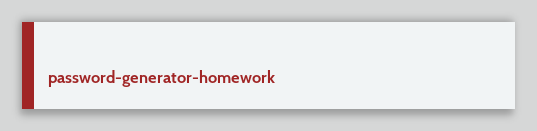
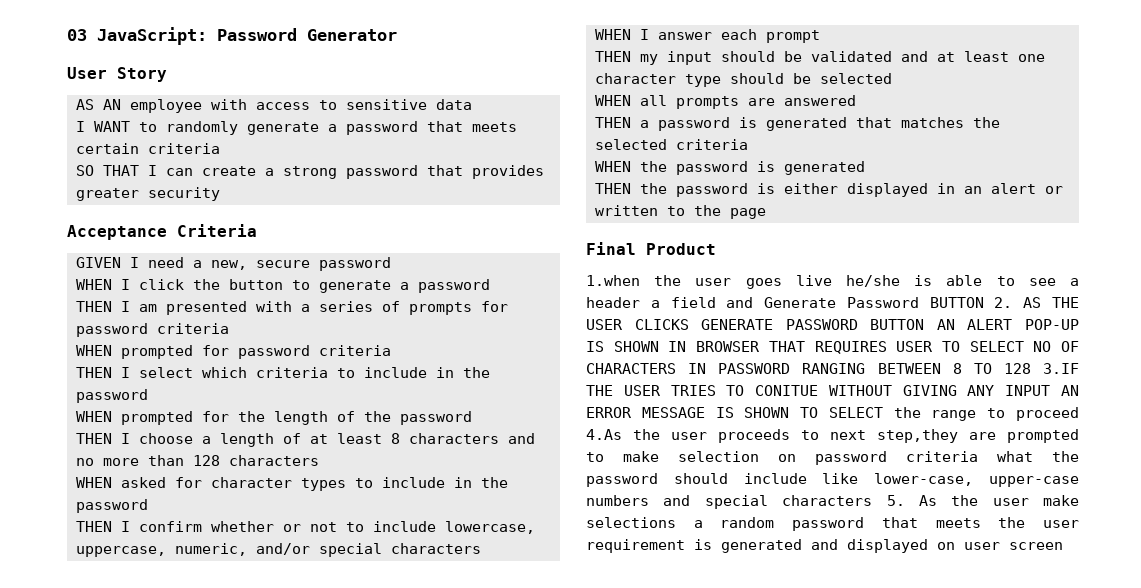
[48,70,275,87] password-generator-homework -> [67,27,397,45] [67,67,167,82] [75,99,472,113] [75,121,517,135] [75,143,220,154] [75,165,544,179] [75,187,220,201] [67,224,257,240] [75,257,391,271] [75,279,490,293] [75,301,508,315] [75,323,229,337] [75,345,391,359] [75,367,490,378] [75,389,148,403] [75,411,472,425] [75,433,535,447] [75,455,319,466] [75,477,508,491] [75,499,148,513] [75,521,535,534] [75,543,481,557] [594,29,820,43] [594,51,1045,65] [594,73,892,87] [594,95,856,109] [594,117,1000,131] [594,139,748,150] [594,161,865,175] [594,183,1063,197] [594,205,766,219] [586,242,716,255] [586,275,1079,289] [586,297,1079,308] [586,319,1079,330] [586,341,1079,354] [586,363,1079,374] [586,385,1079,396] [586,407,1079,421] [586,429,1079,443] [586,451,1079,465] [586,473,1079,487] [586,495,1079,509] [586,517,1079,531] [586,539,1063,553] 03 JavaScript: Password Generator // User Story // AS AN employee with access to sensitive data // I WANT to randomly generate a password that meets certain criteria // SO THAT I can create a strong password that provides greater security // Acceptance Criteria // GIVEN I need a new, secure password // WHEN I click the button to generate a password // THEN I am presented with a series of prompts for password criteria // WHEN prompted for password criteria // THEN I select which criteria to include in the password // WHEN prompted for the length of the password // THEN I choose a length of at least 8 characters and no more than 128 characters // WHEN asked for character types to include in the password // THEN I confirm whether or not to include lowercase, uppercase, numeric, and/or special characters // WHEN I answer each prompt // THEN my input should be validated and at least one character type should be selected // WHEN all prompts are answered // THEN a password is generated that matches the selected criteria // WHEN the password is generated // THEN the password is either displayed in an alert or written to the page // Final Product // 1.when the user goes live he/she is able to see a header a field and Generate Password BUTTON 2. AS THE USER CLICKS GENERATE PASSWORD BUTTON AN ALERT POP-UP IS SHOWN IN BROWSER THAT REQUIRES USER TO SELECT NO OF CHARACTERS IN PASSWORD RANGING BETWEEN 8 TO 128 3.IF THE USER TRIES TO CONITUE WITHOUT GIVING ANY INPUT AN ERROR MESSAGE IS SHOWN TO SELECT the range to proceed 4.As the user proceeds to next step,they are prompted to make selection on password criteria what the password should include like lower-case, upper-case numbers and special characters 5. As the user make selections a random password that meets the user requirement is generated and displayed on user screen

